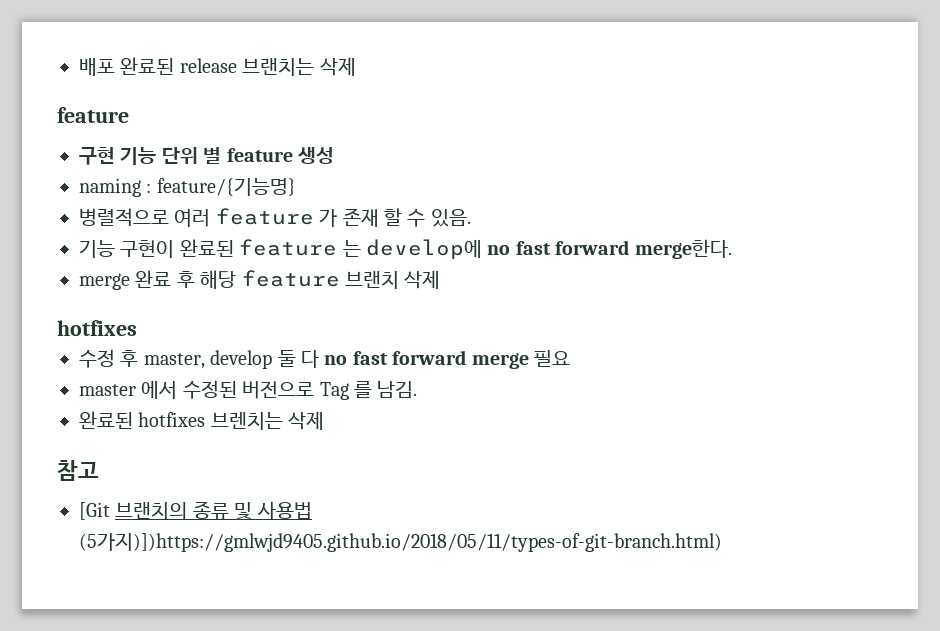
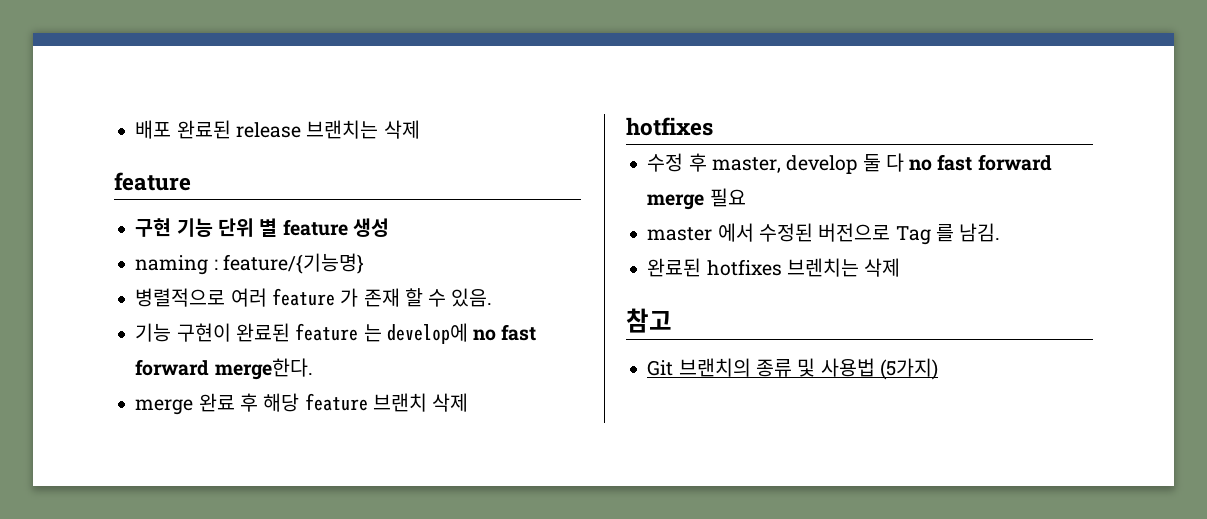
[79,502,110,520] [Git -> [647,360,674,376] Git
[79,533,722,552] (5가지)])https://gmlwjd9405.github.io/2018/05/11/types-of-git-branch.html) -> [879,358,938,380] (5가지)

